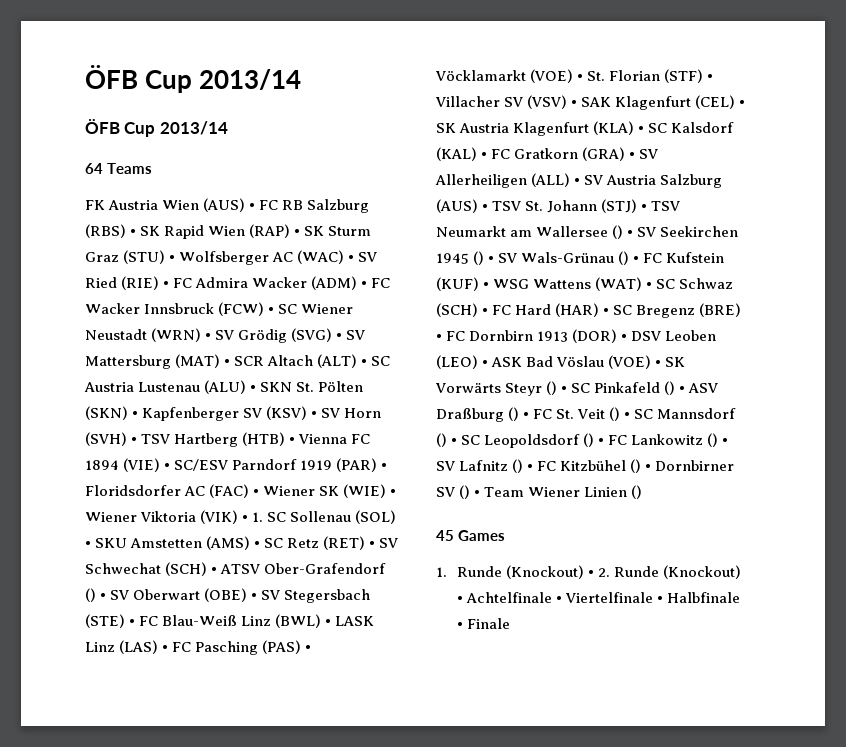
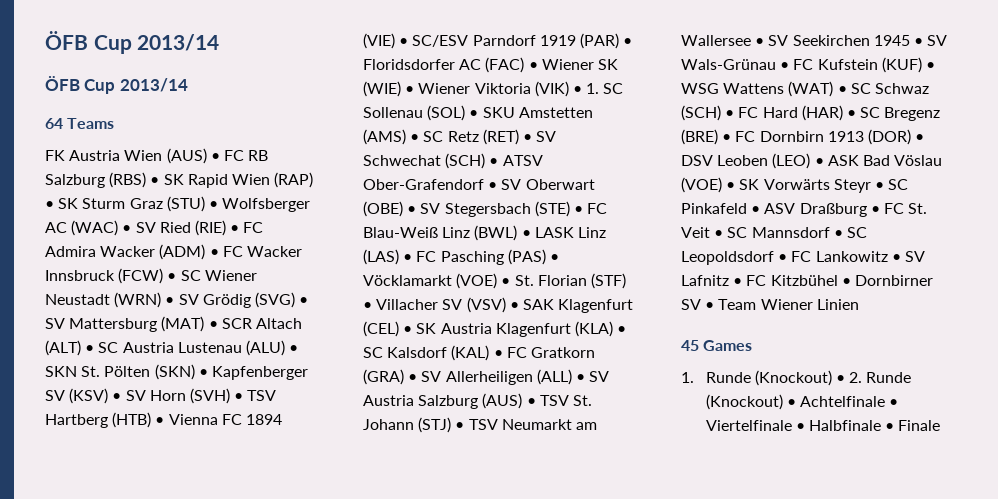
[85,588,96,602] () -> (484, 184) none
[612,225,624,239] () -> (751, 40) none
[473,251,485,265] () -> (910, 40) none
[618,251,630,265] () -> (776, 64) none
[546,381,558,395] () -> (871, 186) none
[664,381,676,395] () -> (747, 208) none
[508,407,520,421] () -> (867, 210) none
[609,407,621,421] () -> (710, 232) none
[436,433,447,447] () -> (830, 232) none
[583,433,595,447] () -> (774, 258) none
[707,433,719,447] () -> (888, 256) none
[512,459,524,473] () -> (729, 280) none
[630,459,642,473] () -> (838, 280) none
[459,485,471,499] () -> (701, 304) none
[631,485,643,499] () -> (859, 304) none

